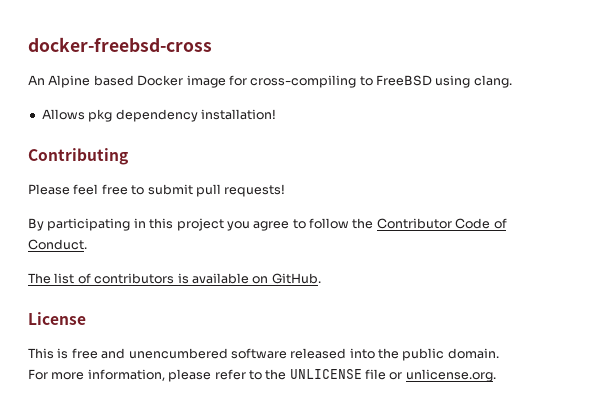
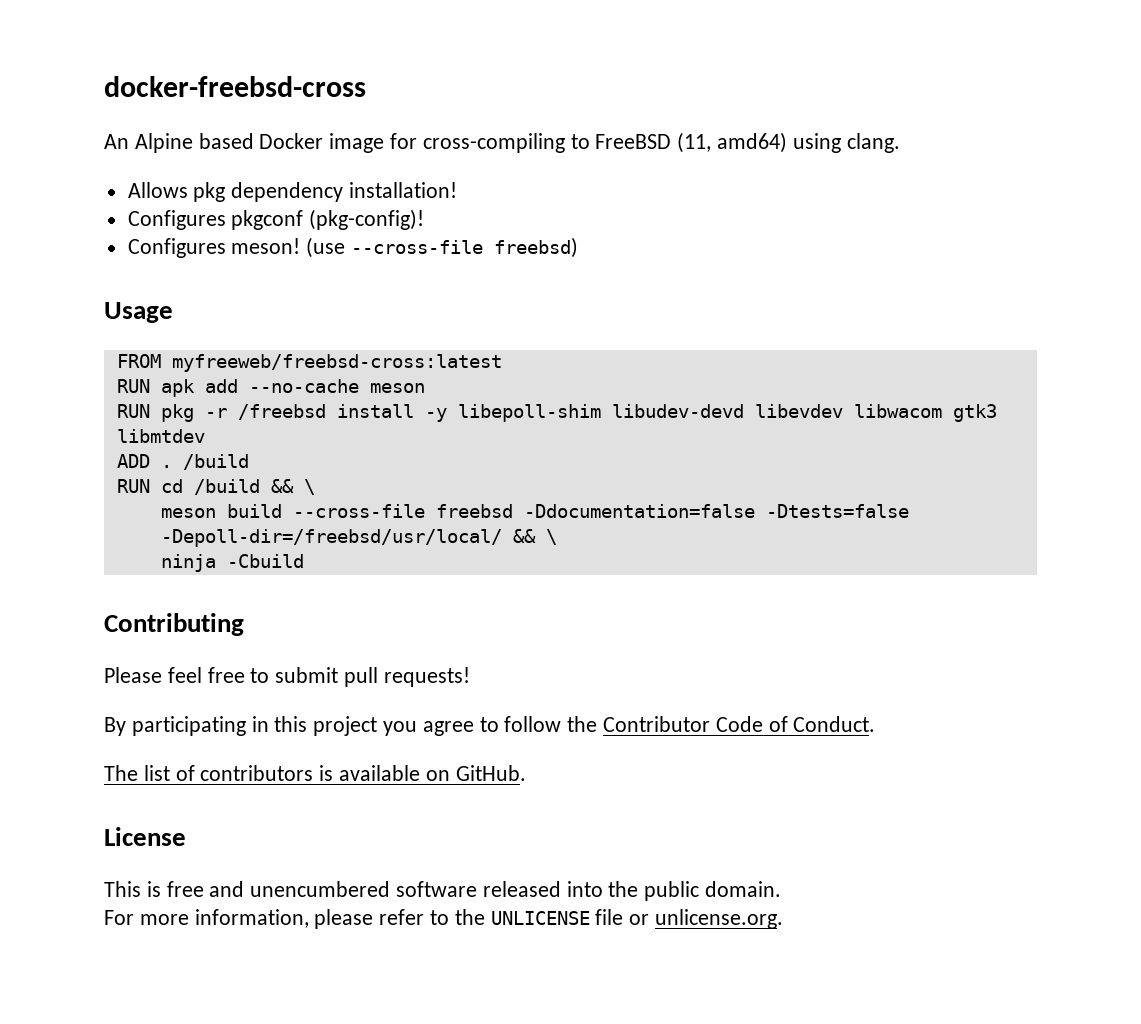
(432, 80) none -> [677,132,788,153] (11, amd64)
(276, 114) none -> [127,209,425,230] [127,237,579,258] [104,302,173,323] [116,354,502,372] [116,379,425,397] [116,404,997,422] [116,429,205,443] [116,454,249,470] [116,479,315,495] [160,504,909,518] [160,529,557,547] [160,554,304,572] // Configures pkgconf (pkg-config)! // Configures meson! (use --cross-file freebsd) // Usage // FROM myfreeweb/freebsd-cross:latest // RUN apk add --no-cache meson // RUN pkg -r /freebsd install -y libepoll-shim libudev-devd libevdev libwacom gtk3 libmtdev // ADD . /build // RUN cd /build && \ // meson build --cross-file freebsd -Ddocumentation=false -Dtests=false -Depoll-dir=/freebsd/usr/local/ && \ // ninja -Cbuild

